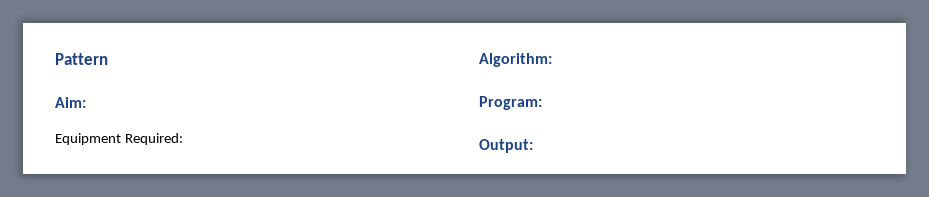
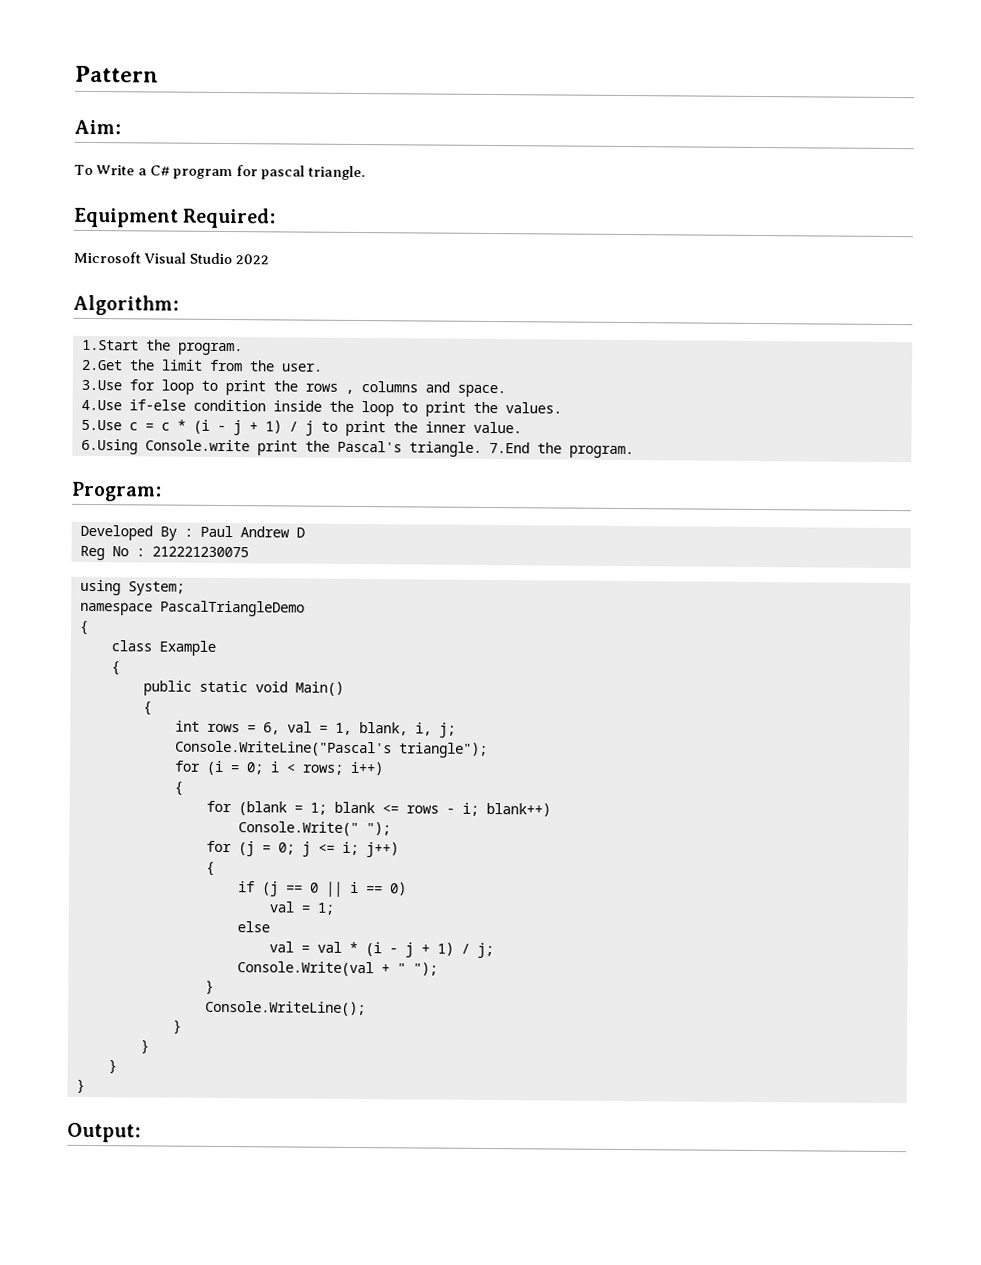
[55,133,183,145] [479,53,552,67] [479,96,542,110] Equipment Required: // Algorithm: // Program: -> [74,164,365,181] [74,207,277,229] [73,251,269,265] [73,294,179,316] [81,339,243,356] [80,359,323,372] [80,379,506,398] [80,399,562,417] [80,419,522,437] [80,438,634,459] [71,481,162,502] [79,524,305,541] [79,545,249,561] [79,579,185,596] [79,600,305,617] [78,620,89,635] [110,640,216,656] [110,661,120,676] [142,680,344,696] [142,701,152,716] [174,720,456,738] [174,740,488,758] [173,760,384,776] [173,781,183,796] [205,800,551,817] [237,821,391,837] [205,840,399,858] [205,861,215,876] [237,881,407,897] [268,901,334,915] [236,921,270,933] [268,941,494,959] [236,961,438,977] [204,979,214,994] [204,1000,366,1017] [171,1019,182,1034] [139,1039,149,1054] [107,1059,117,1074] [75,1078,85,1093] To Write a C# program for pascal triangle. // Equipment Required: // Microsoft Visual Studio 2022 // Algorithm: // 1.Start the program. // 2.Get the limit from the user. // 3.Use for loop to print the rows , columns and space. // 4.Use if-else condition inside the loop to print the values. // 5.Use c = c * (i - j + 1) / j to print the inner value. // 6.Using Console.write print the Pascal's triangle. 7.End the program. // Program: // Developed By : Paul Andrew D // Reg No : 212221230075 // using System; // namespace PascalTriangleDemo // { // class Example // { // public static void Main() // { // int rows = 6, val = 1, blank, i, j; // Console.WriteLine("Pascal's triangle"); // for (i = 0; i < rows; i++) // { // for (blank = 1; blank <= rows - i; blank++) // Console.Write(" "); // for (j = 0; j <= i; j++) // { // if (j == 0 || i == 0) // val = 1; // else // val = val * (i - j + 1) / j; // Console.Write(val + " "); // } // Console.WriteLine(); // } // } // } // }

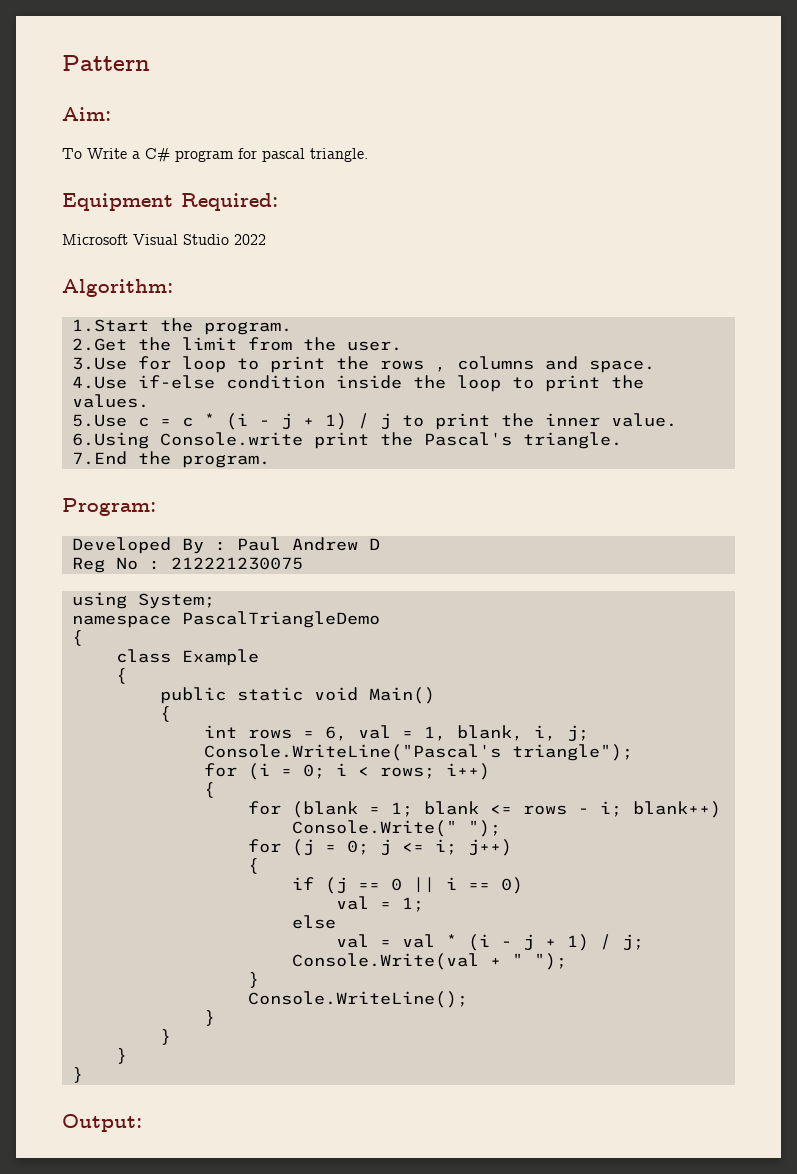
(482, 449) none -> (622, 440) //

